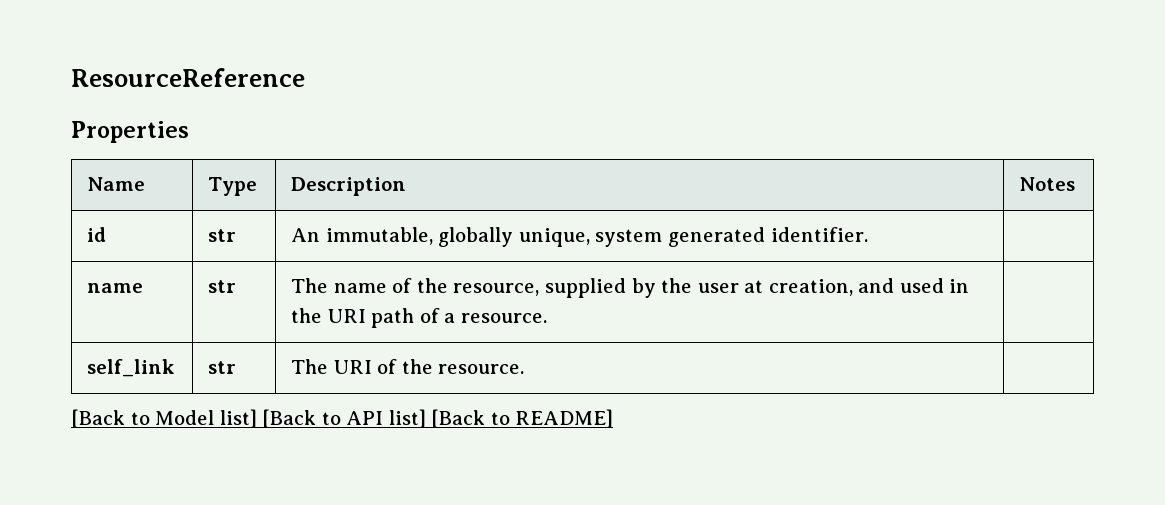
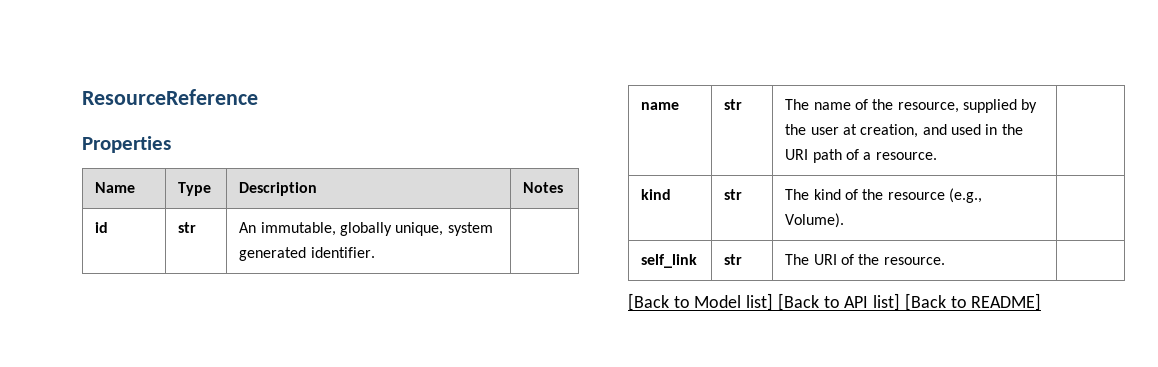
(548, 318) none -> [641,189,672,200] [724,189,743,200] [785,188,982,203] [785,213,845,228] // kind | str | The kind of the resource (e.g., Volume). |

